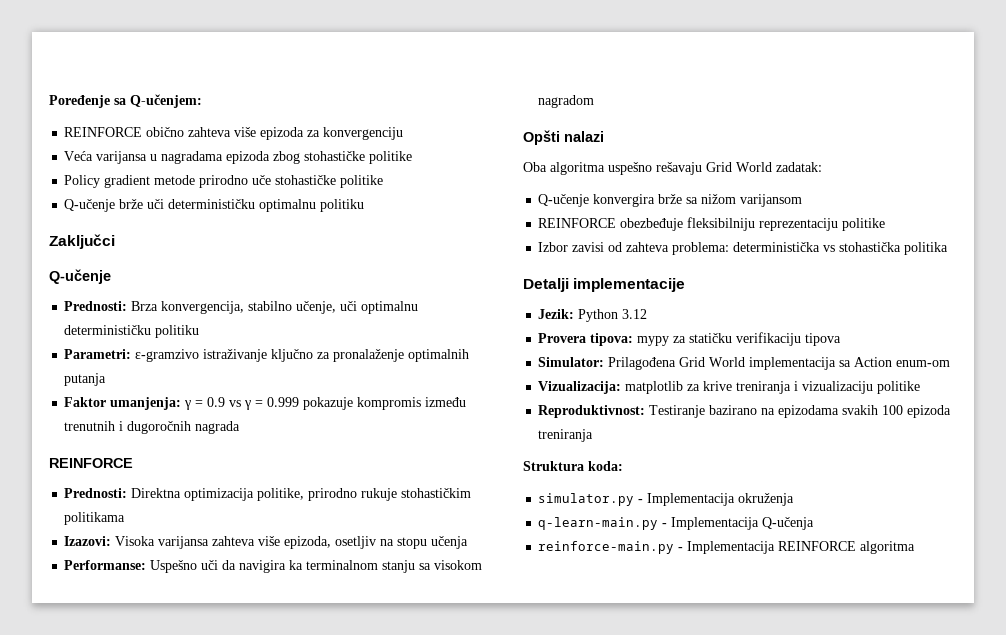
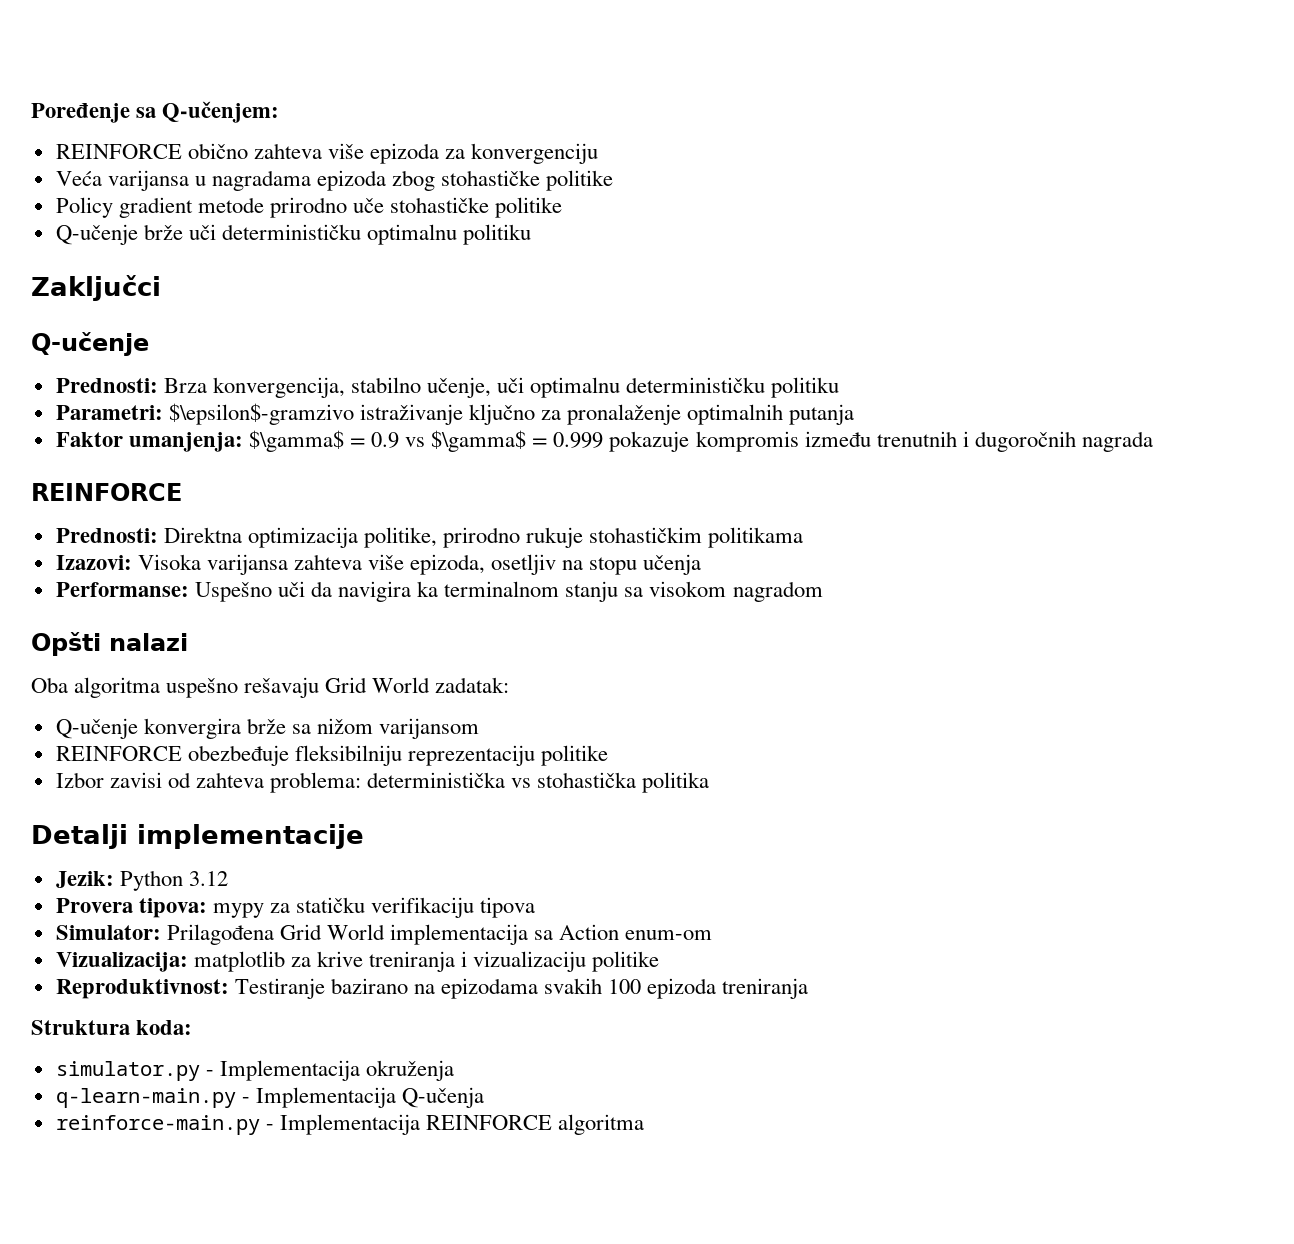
[135,349,200,362] ε-gramzivo -> [168,403,354,425] $\epsilon$-gramzivo
[184,400,192,410] γ -> [248,430,344,452] $\gamma$
[244,400,252,410] γ -> [431,430,527,452] $\gamma$

